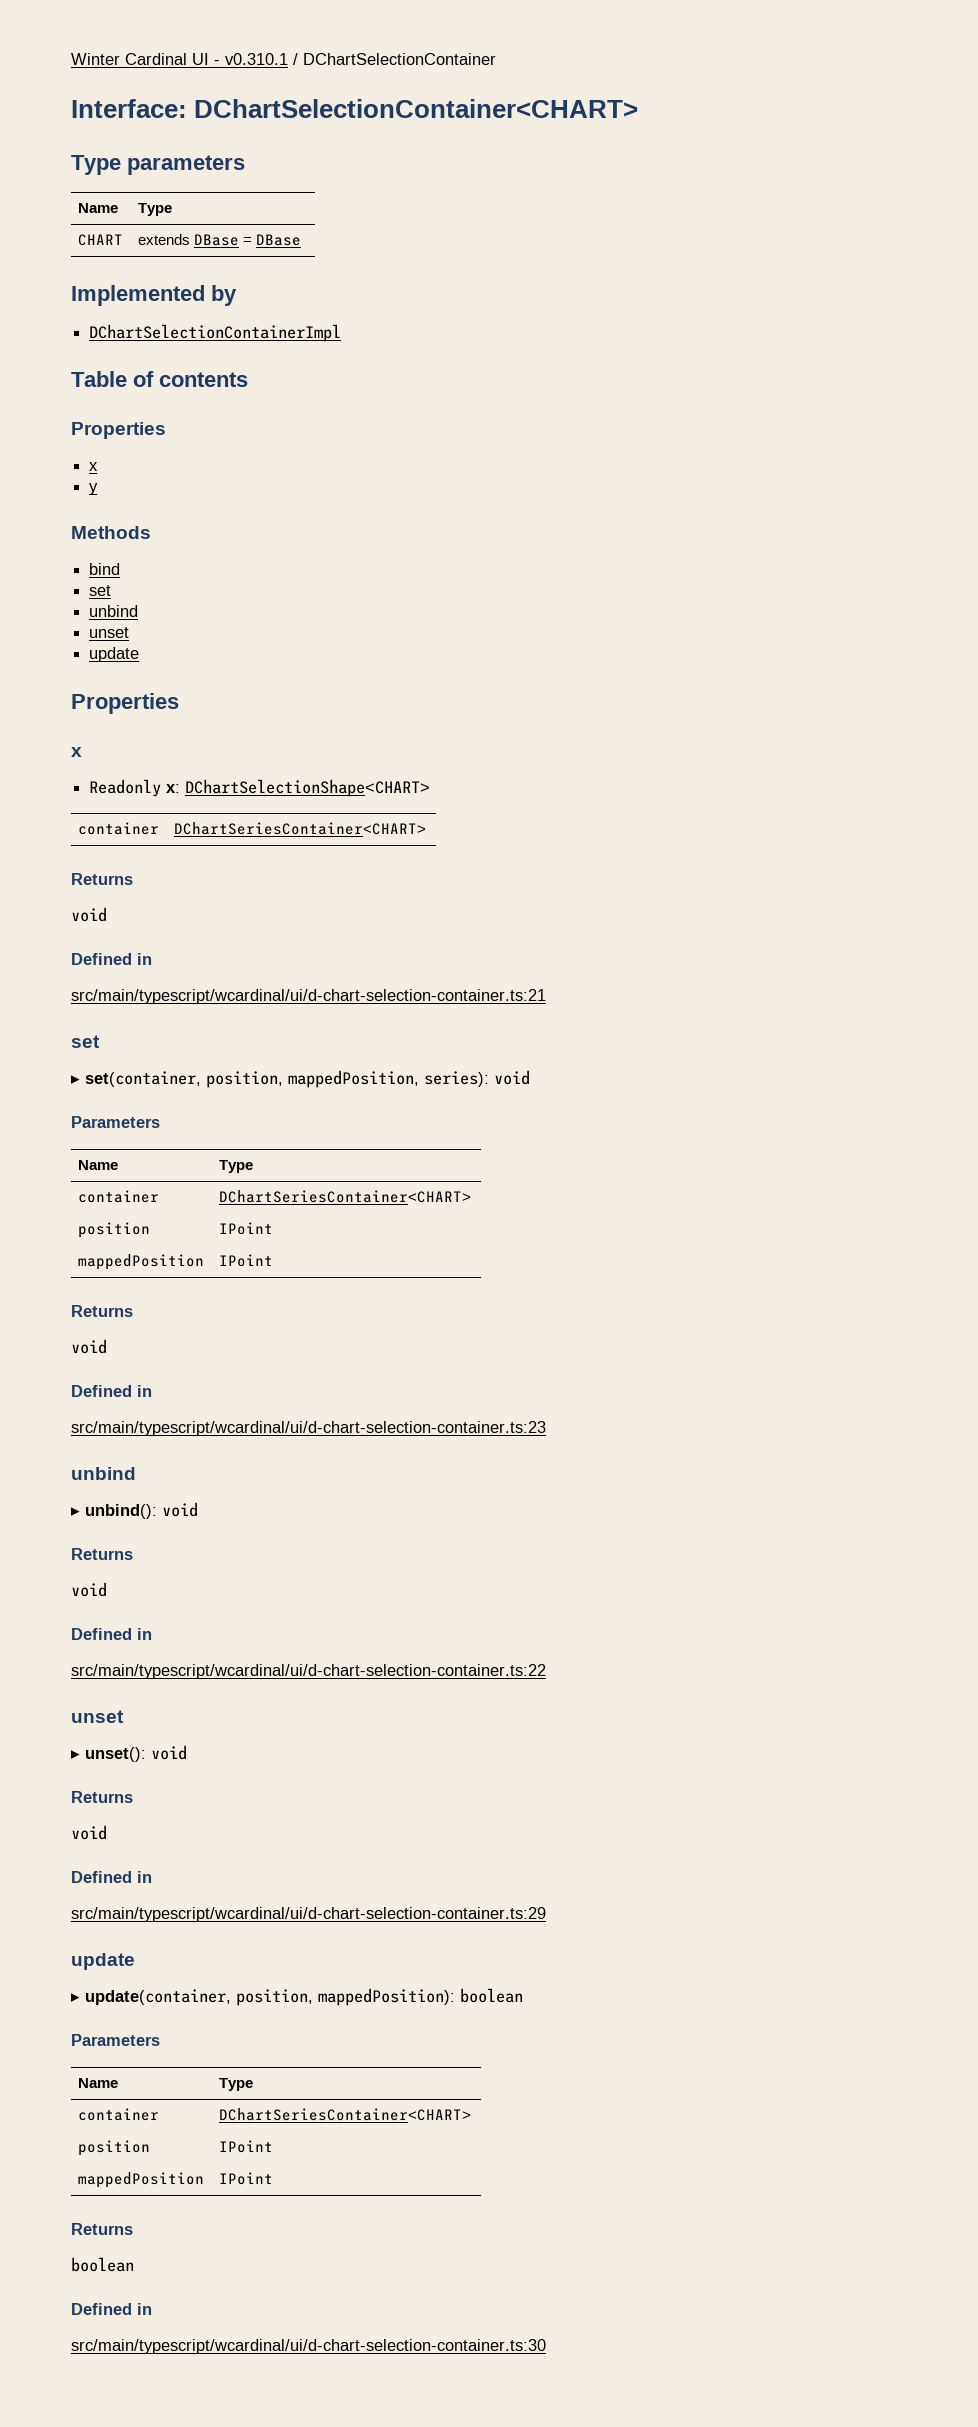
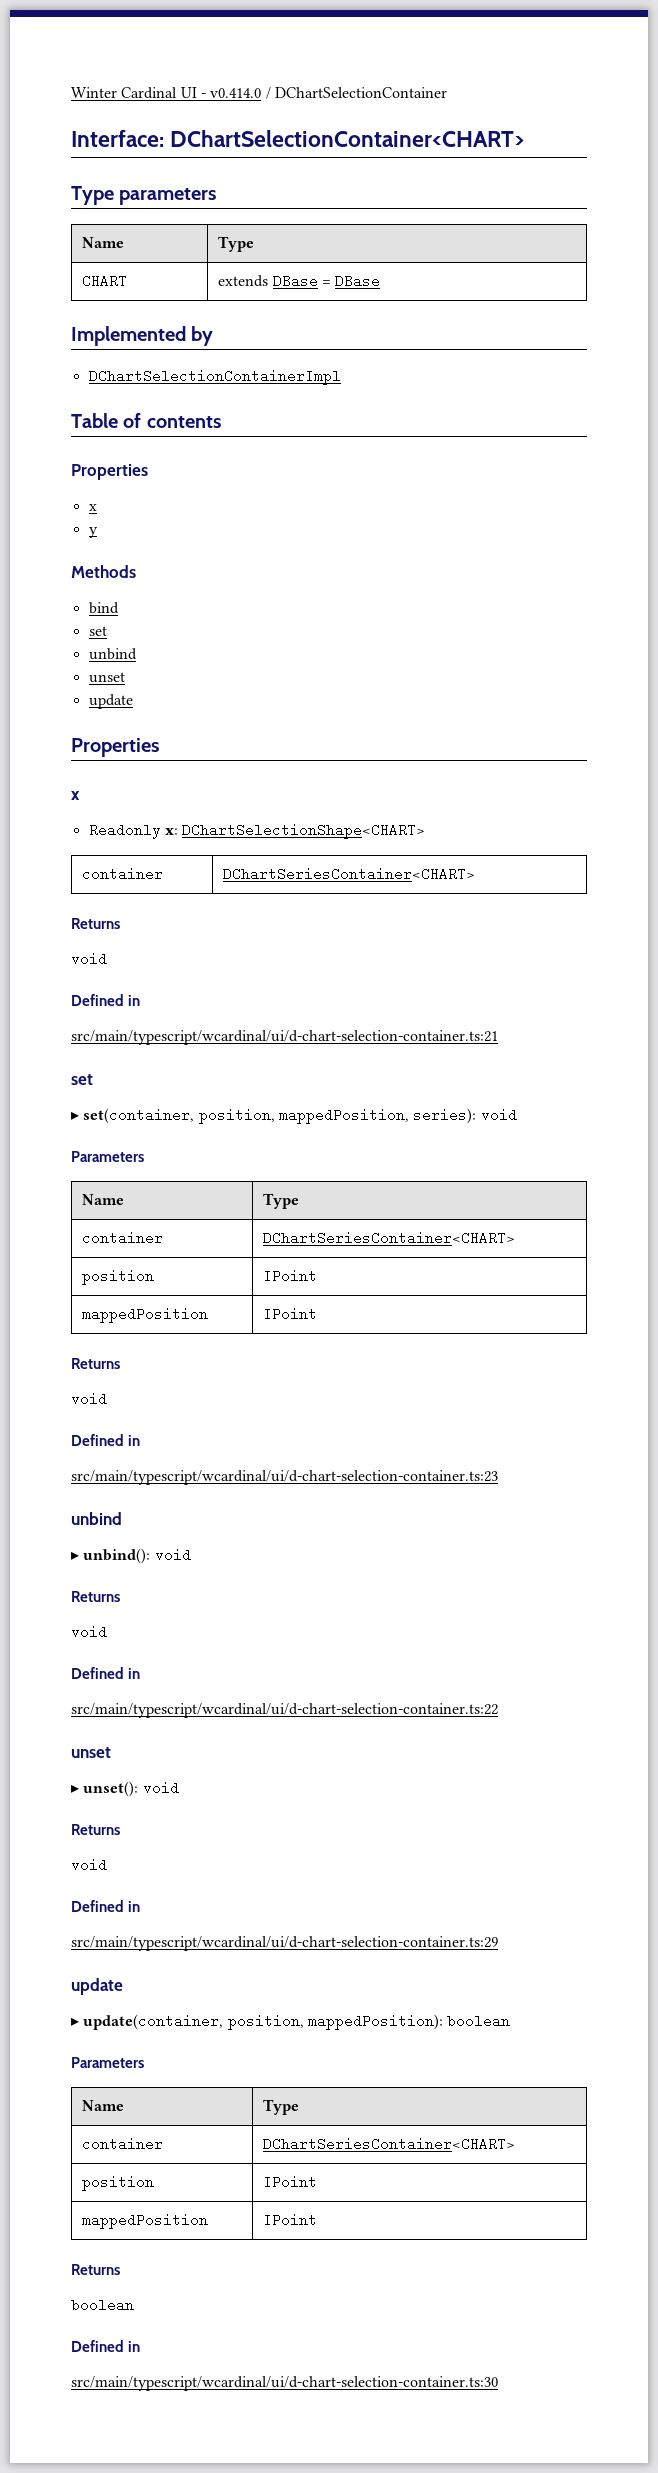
[225,53,288,65] v0.310.1 -> [210,88,262,98] v0.414.0

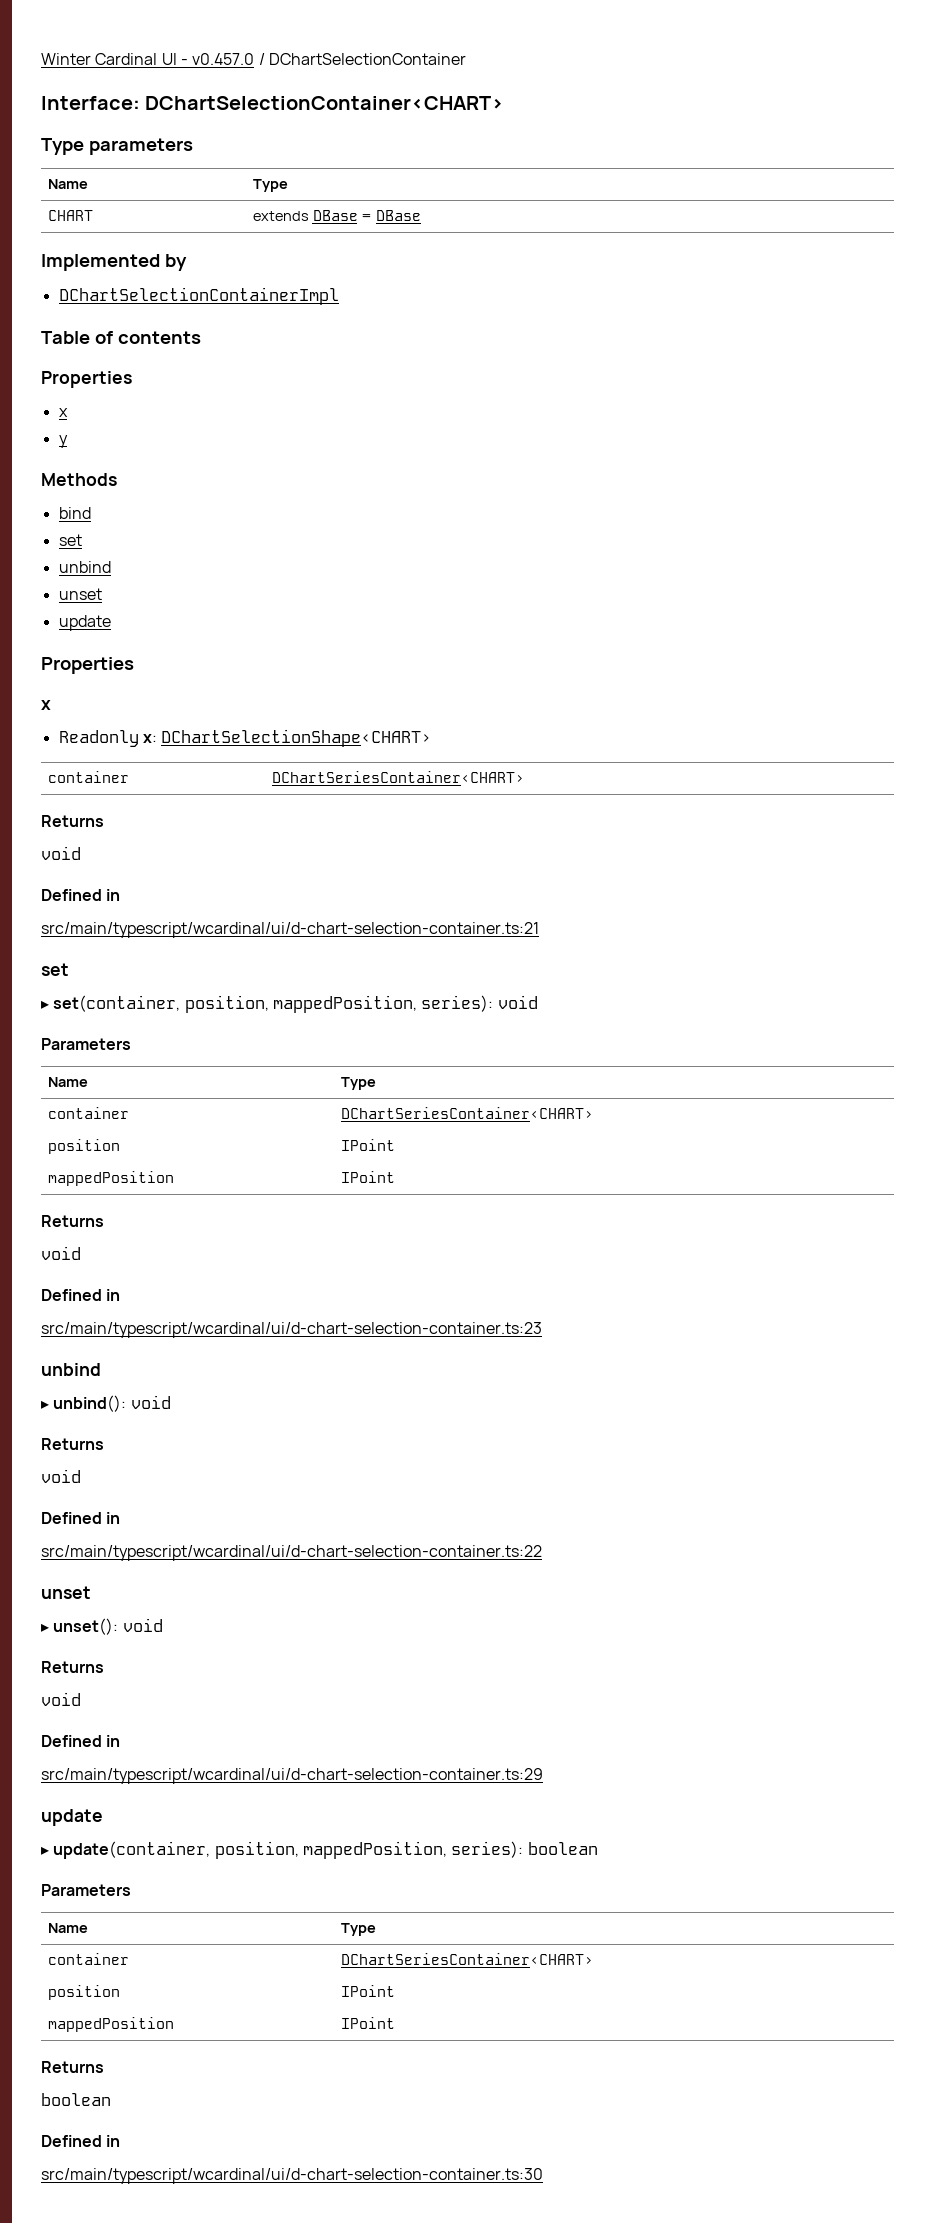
[210,88,262,98] v0.414.0 -> [192,53,255,65] v0.457.0
[307,2014,443,2030] mappedPosition): -> [302,1841,524,1859] mappedPosition, series):

